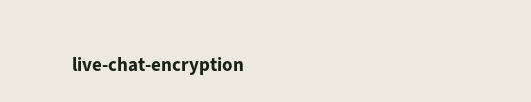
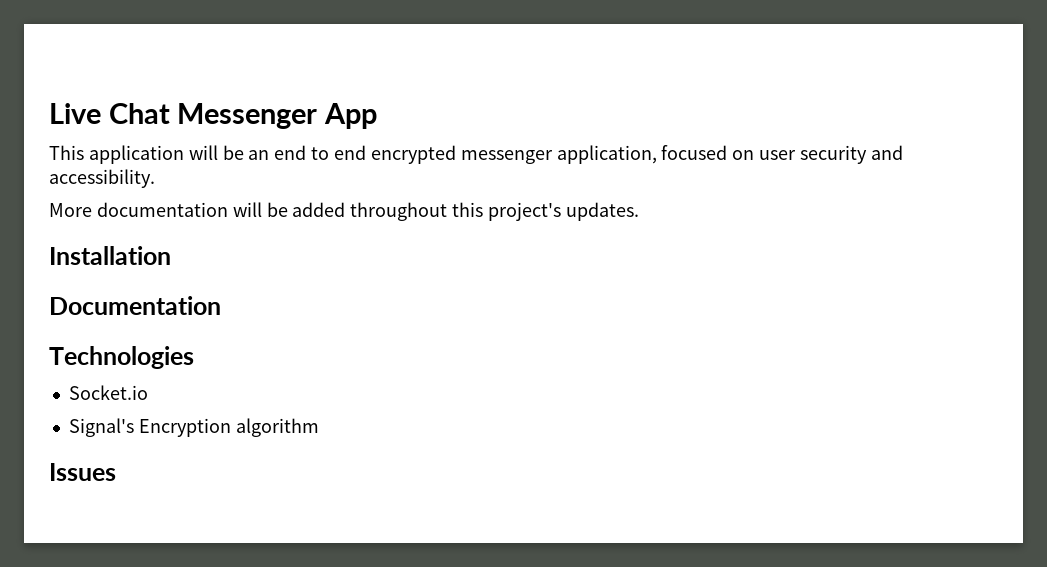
[72,57,244,75] live-chat-encryption -> [49,103,378,129] [49,145,903,164] [49,169,155,188] [49,202,639,221] [49,246,171,265] [49,296,221,315] [49,346,194,369] [68,385,148,400] [68,418,319,437] [49,463,116,481] Live Chat Messenger App // This application will be an end to end encrypted messenger application, focused on user security and accessibility. // More documentation will be added throughout this project's updates. // Installation // Documentation // Technologies // Socket.io // Signal's Encryption algorithm // Issues

